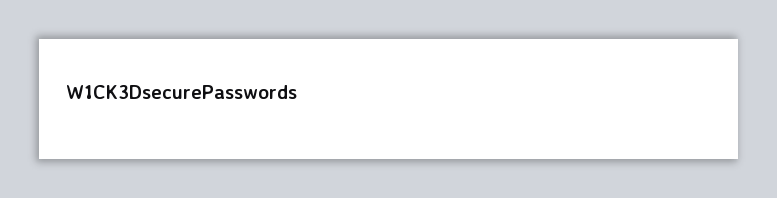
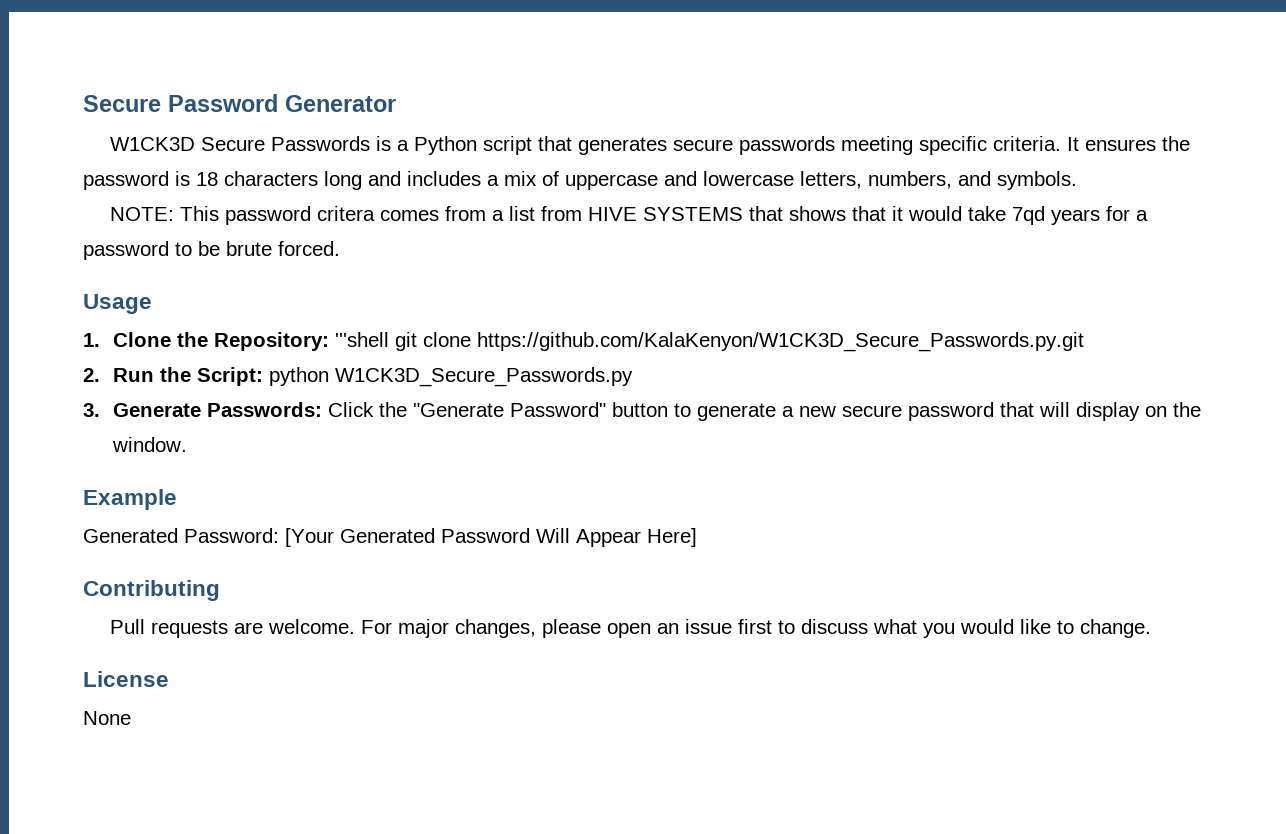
[66,85,297,99] W1CK3DsecurePasswords -> [83,94,396,112] [109,136,1190,155] [83,171,1077,190] [109,206,1148,225] [83,241,340,260] [83,294,152,314] [83,332,1084,352] [83,367,633,387] [83,402,1201,421] [111,437,187,452] [83,489,177,510] [83,528,697,547] [83,580,220,601] [109,619,1151,638] [83,671,169,687] [83,711,131,725] Secure Password Generator // W1CK3D Secure Passwords is a Python script that generates secure passwords meeting specific criteria. It ensures the password is 18 characters long and includes a mix of uppercase and lowercase letters, numbers, and symbols. // NOTE: This password critera comes from a list from HIVE SYSTEMS that shows that it would take 7qd years for a password to be brute forced. // Usage // 1. Clone the Repository: '''shell git clone https://github.com/KalaKenyon/W1CK3D_Secure_Passwords.py.git // 2. Run the Script: python W1CK3D_Secure_Passwords.py // 3. Generate Passwords: Click the "Generate Password" button to generate a new secure password that will display on the window. // Example // Generated Password: [Your Generated Password Will Appear Here] // Contributing // Pull requests are welcome. For major changes, please open an issue first to discuss what you would like to change. // License // None

